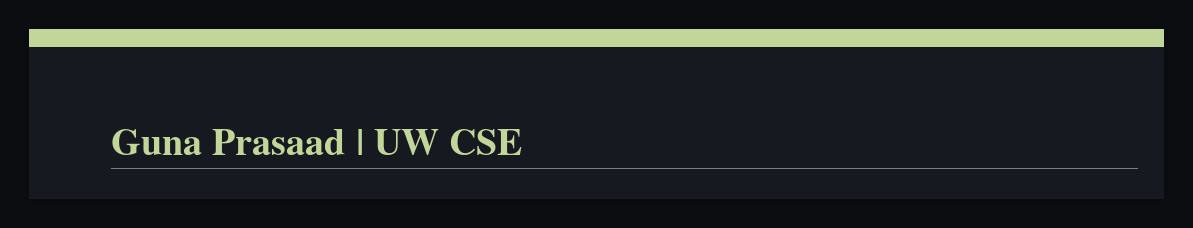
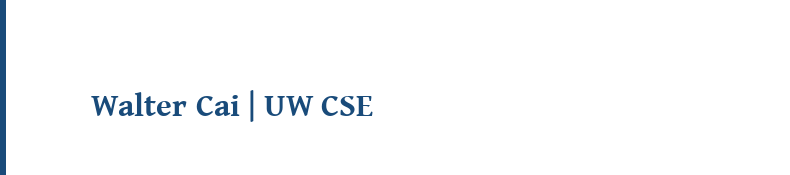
[111,129,346,155] Guna Prasaad -> [91,92,240,116] Walter Cai

